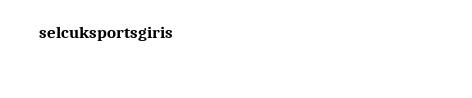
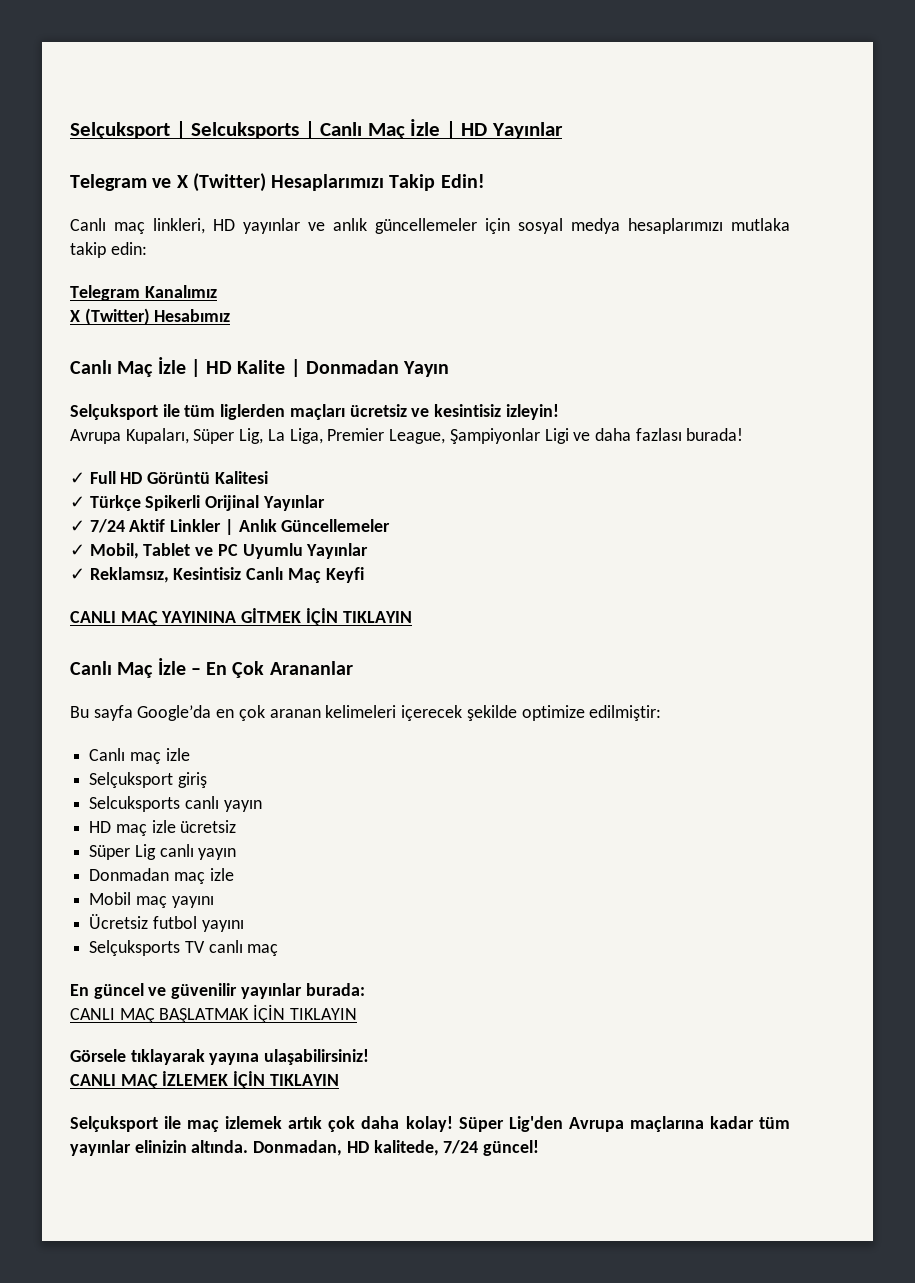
[39,26,173,41] selcuksportsgiris -> [70,119,563,139] [70,173,485,192] [70,218,790,234] [70,242,147,258] [70,285,217,301] [70,308,231,325] [70,357,450,377] [70,404,559,420] [70,428,744,444] [70,471,268,484] [70,495,325,511] [70,519,391,535] [70,543,369,559] [70,567,364,583] [70,608,412,626] [70,658,353,678] [70,705,662,721] [89,748,190,764] [89,772,207,788] [89,796,262,812] [89,820,237,836] [89,844,237,860] [89,868,234,884] [89,892,214,908] [89,914,244,932] [89,940,279,956] [70,983,365,999] [70,1004,357,1023] [70,1049,370,1065] [70,1071,339,1089] [70,1116,791,1132] [70,1140,540,1156] Selçuksport | Selcuksports | Canlı Maç İzle | HD Yayınlar // Telegram ve X (Twitter) Hesaplarımızı Takip Edin! // Canlı maç linkleri, HD yayınlar ve anlık güncellemeler için sosyal medya hesaplarımızı mutlaka takip edin: // Telegram Kanalımız // X (Twitter) Hesabımız // Canlı Maç İzle | HD Kalite | Donmadan Yayın // Selçuksport ile tüm liglerden maçları ücretsiz ve kesintisiz izleyin! // Avrupa Kupaları, Süper Lig, La Liga, Premier League, Şampiyonlar Ligi ve daha fazlası burada! // ✓ Full HD Görüntü Kalitesi // ✓ Türkçe Spikerli Orijinal Yayınlar // ✓ 7/24 Aktif Linkler | Anlık Güncellemeler // ✓ Mobil, Tablet ve PC Uyumlu Yayınlar // ✓ Reklamsız, Kesintisiz Canlı Maç Keyfi // CANLI MAÇ YAYININA GİTMEK İÇİN TIKLAYIN // Canlı Maç İzle – En Çok Arananlar // Bu sayfa Google’da en çok aranan kelimeleri içerecek şekilde optimize edilmiştir: // Canlı maç izle // Selçuksport giriş // Selcuksports canlı yayın // HD maç izle ücretsiz // Süper Lig canlı yayın // Donmadan maç izle // Mobil maç yayını // Ücretsiz futbol yayını // Selçuksports TV canlı maç // En güncel ve güvenilir yayınlar burada: // CANLI MAÇ BAŞLATMAK İÇİN TIKLAYIN // Görsele tıklayarak yayına ulaşabilirsiniz! // CANLI MAÇ İZLEMEK İÇİN TIKLAYIN // Selçuksport ile maç izlemek artık çok daha kolay! Süper Lig'den Avrupa maçlarına kadar tüm yayınlar elinizin altında. Donmadan, HD kalitede, 7/24 güncel!

